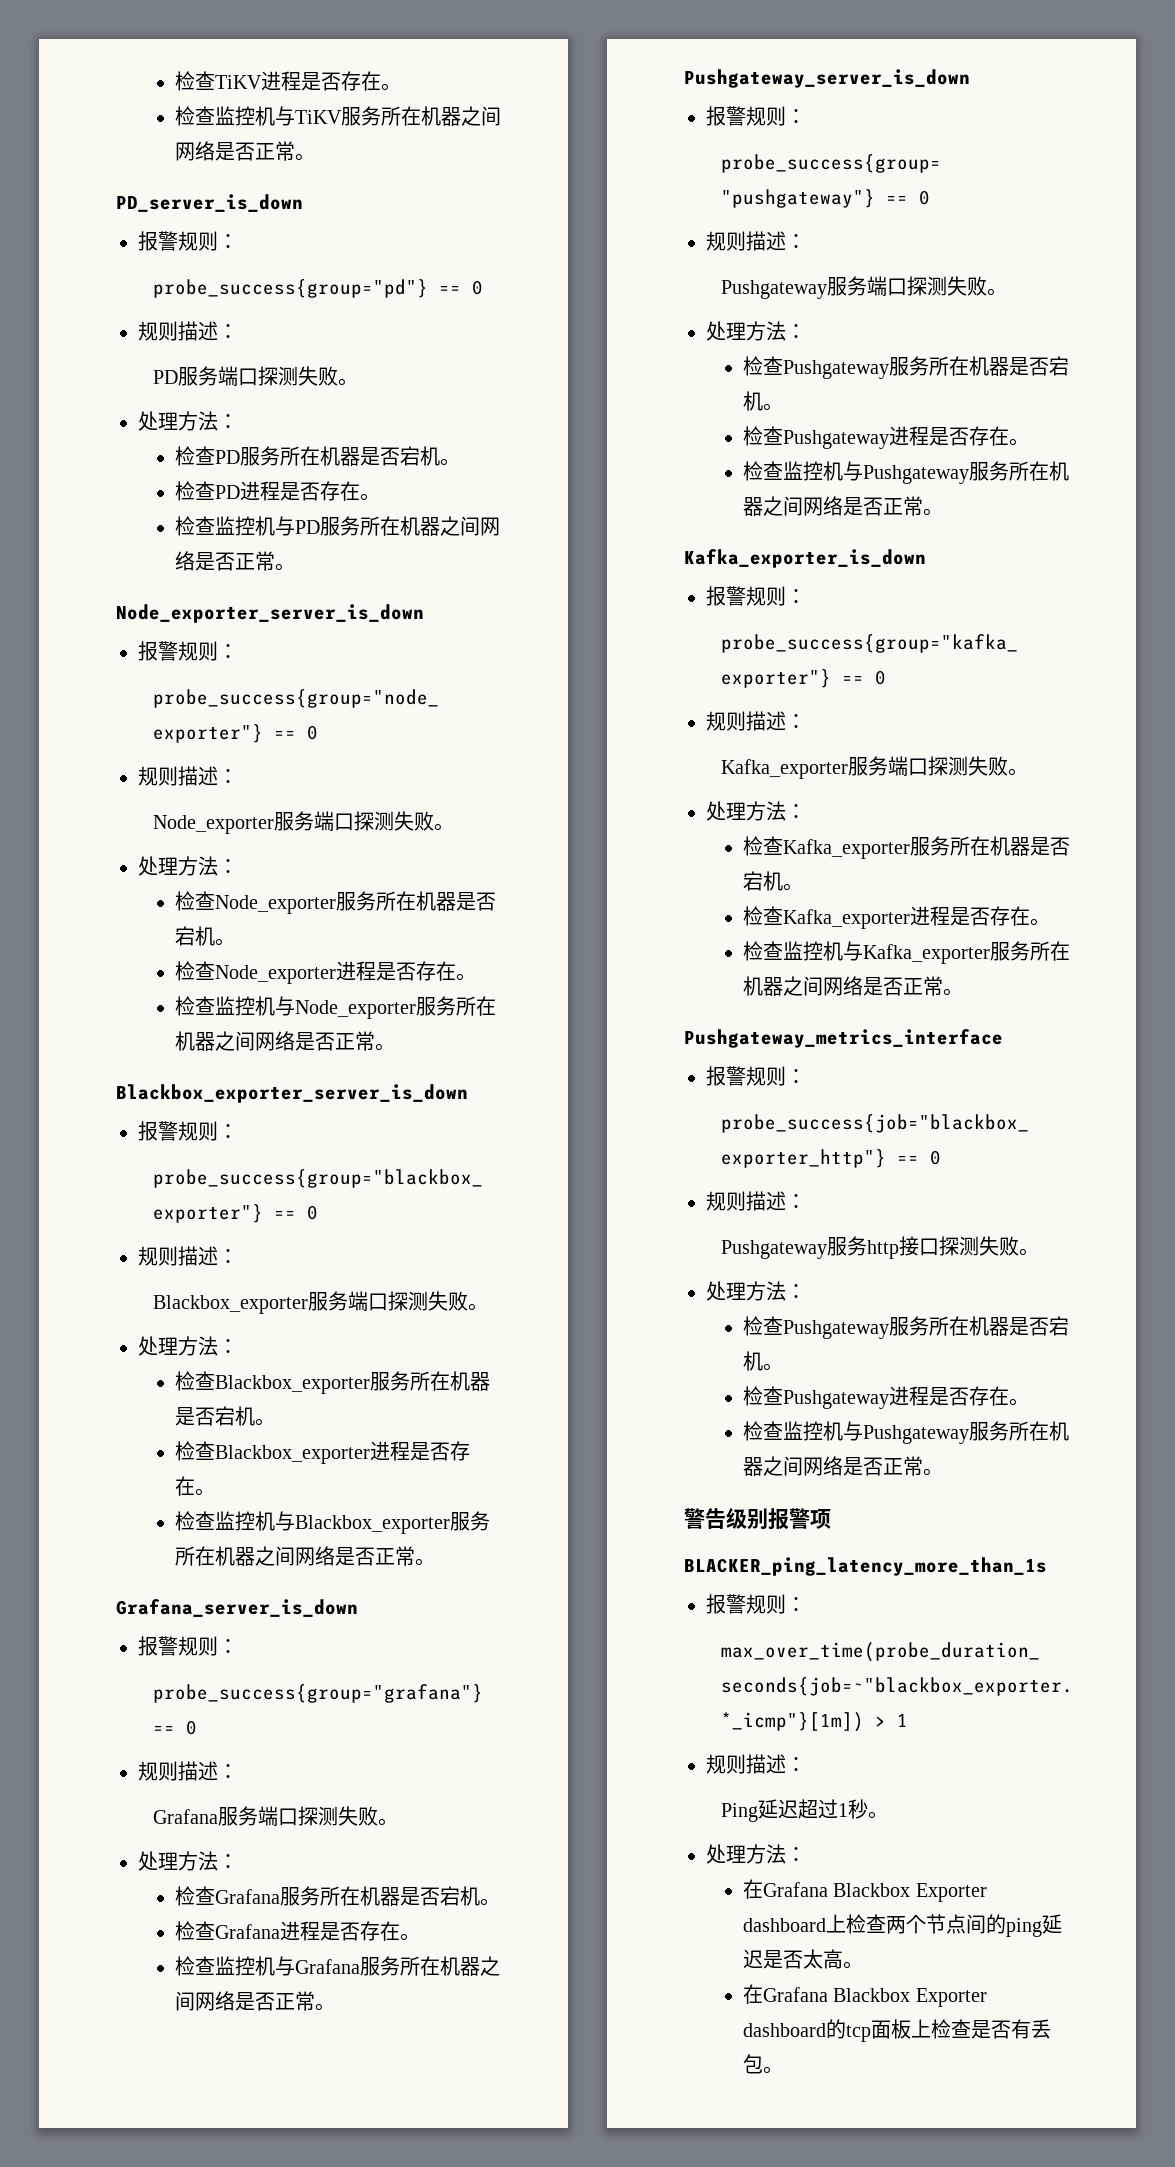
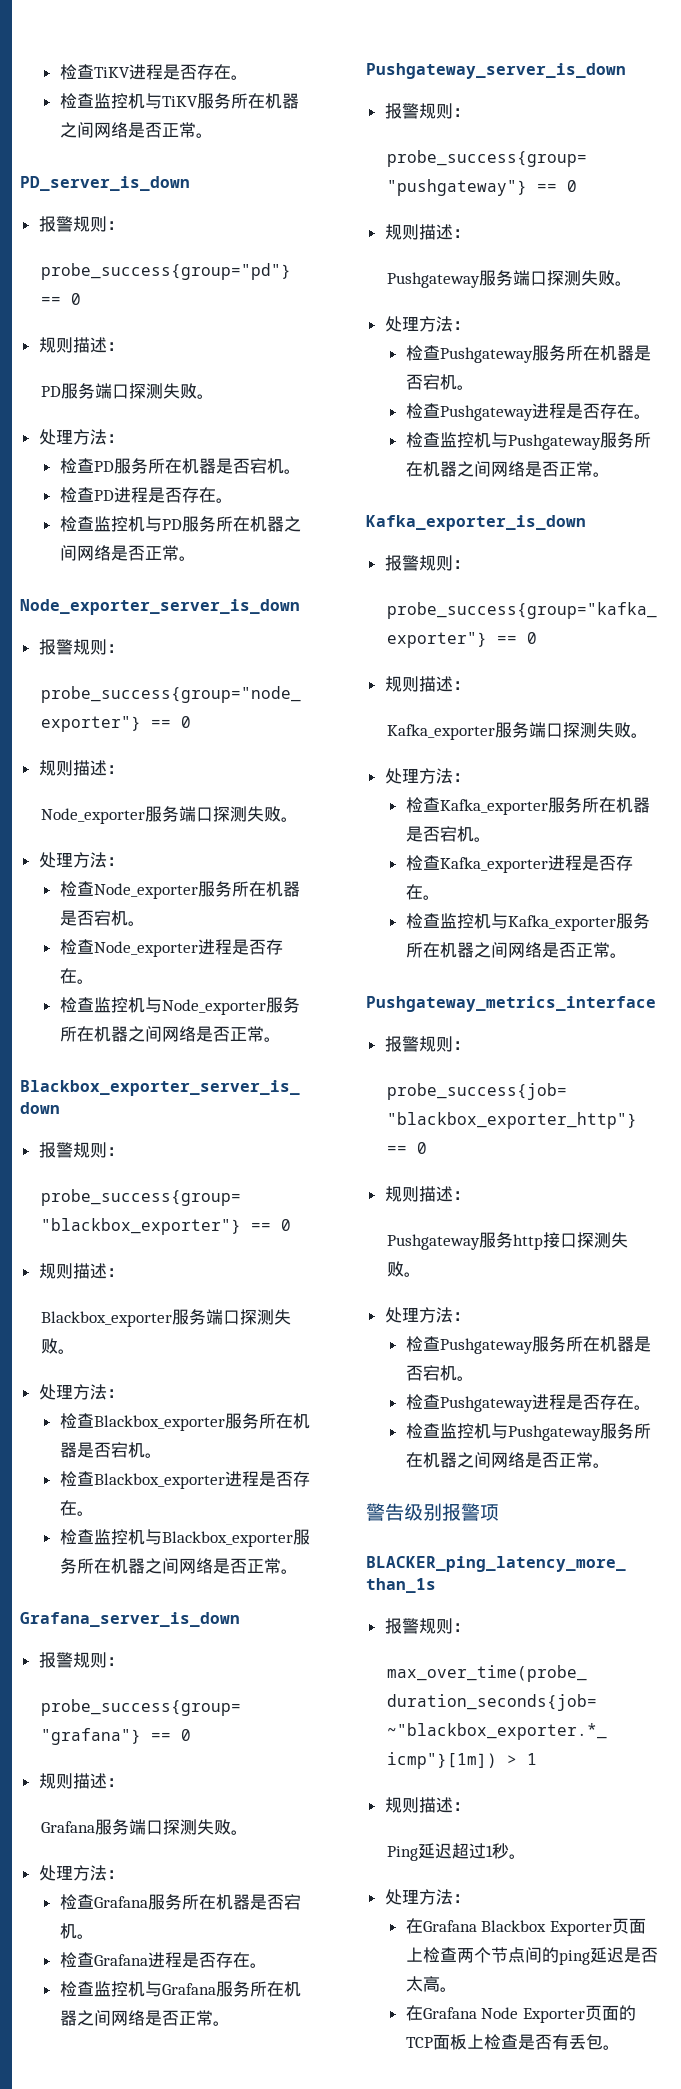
[742,1918,826,1932] dashboard -> [611,1918,646,1934] 页面
[833,1988,987,2007] [742,2019,871,2042] Blackbox Exporter dashboard的tcp -> [481,2005,636,2023] [405,2037,433,2048] Node Exporter页面的TCP

